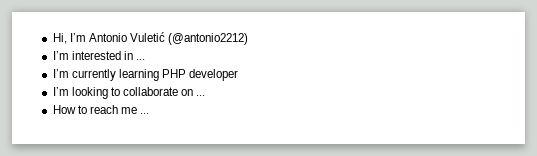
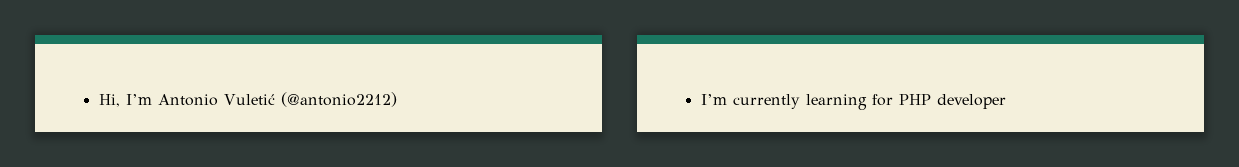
[52,51,145,60] // I’m interested in ... -> (397, 99) none
(159, 75) none -> [871,94,893,106] for
[52,87,206,99] [52,105,150,114] // I’m looking to collaborate on ... // How to reach me ... -> (1006, 101) none

